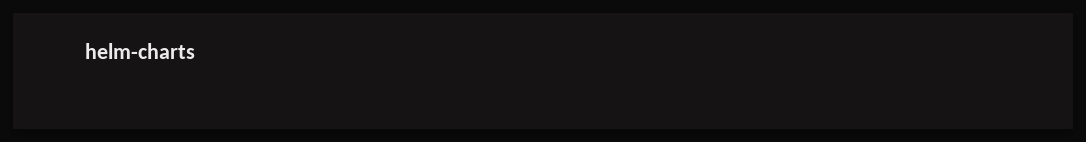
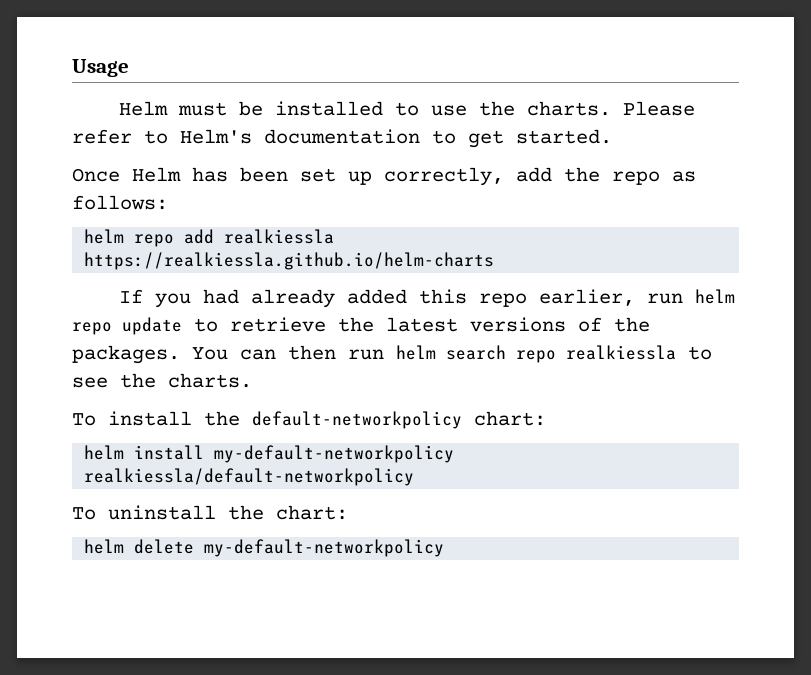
[85,43,195,59] helm-charts -> [72,59,129,77] [119,101,696,116] [72,129,612,148] [72,167,696,186] [72,195,168,210] [84,229,335,247] [84,252,495,270] [119,289,736,308] [72,317,650,335] [72,345,712,364] [72,373,252,388] [72,411,546,429] [84,445,455,463] [84,468,415,486] [72,505,348,520] [84,539,445,557] Usage // Helm must be installed to use the charts. Please refer to Helm's documentation to get started. // Once Helm has been set up correctly, add the repo as follows: // helm repo add realkiessla https://realkiessla.github.io/helm-charts // If you had already added this repo earlier, run helm repo update to retrieve the latest versions of the packages. You can then run helm search repo realkiessla to see the charts. // To install the default-networkpolicy chart: // helm install my-default-networkpolicy realkiessla/default-networkpolicy // To uninstall the chart: // helm delete my-default-networkpolicy

